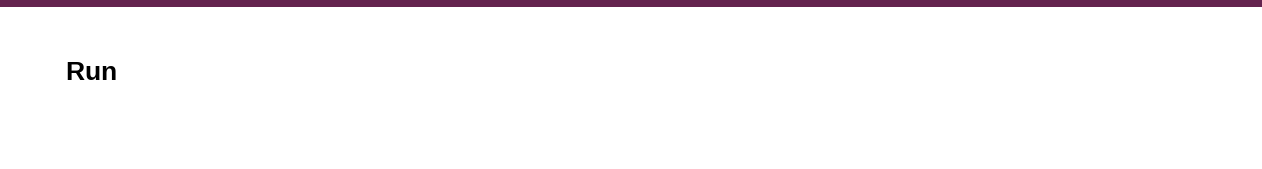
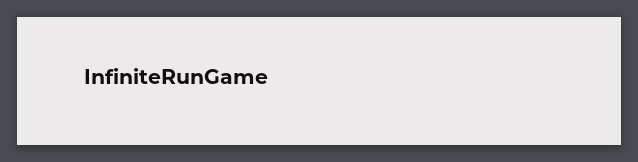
[66,62,117,80] Run -> [84,68,268,84] InfiniteRunGame

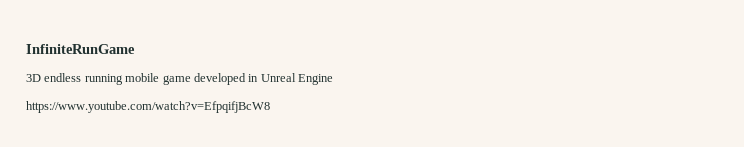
(268, 76) none -> [26,73,333,85] [26,101,270,113] // 3D endless running mobile game developed in Unreal Engine // https://www.youtube.com/watch?v=EfpqifjBcW8

